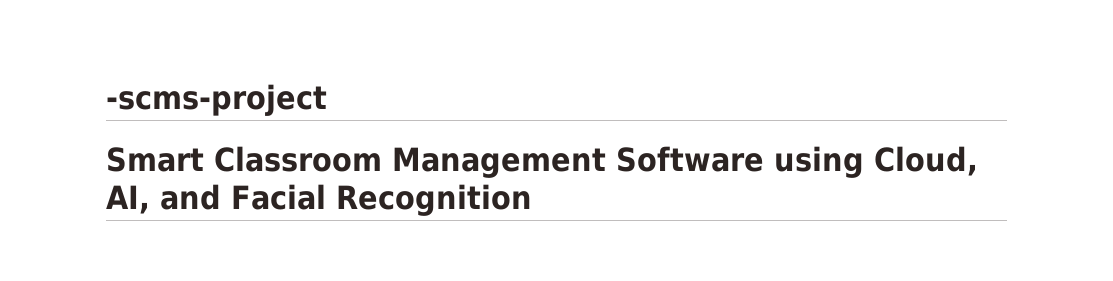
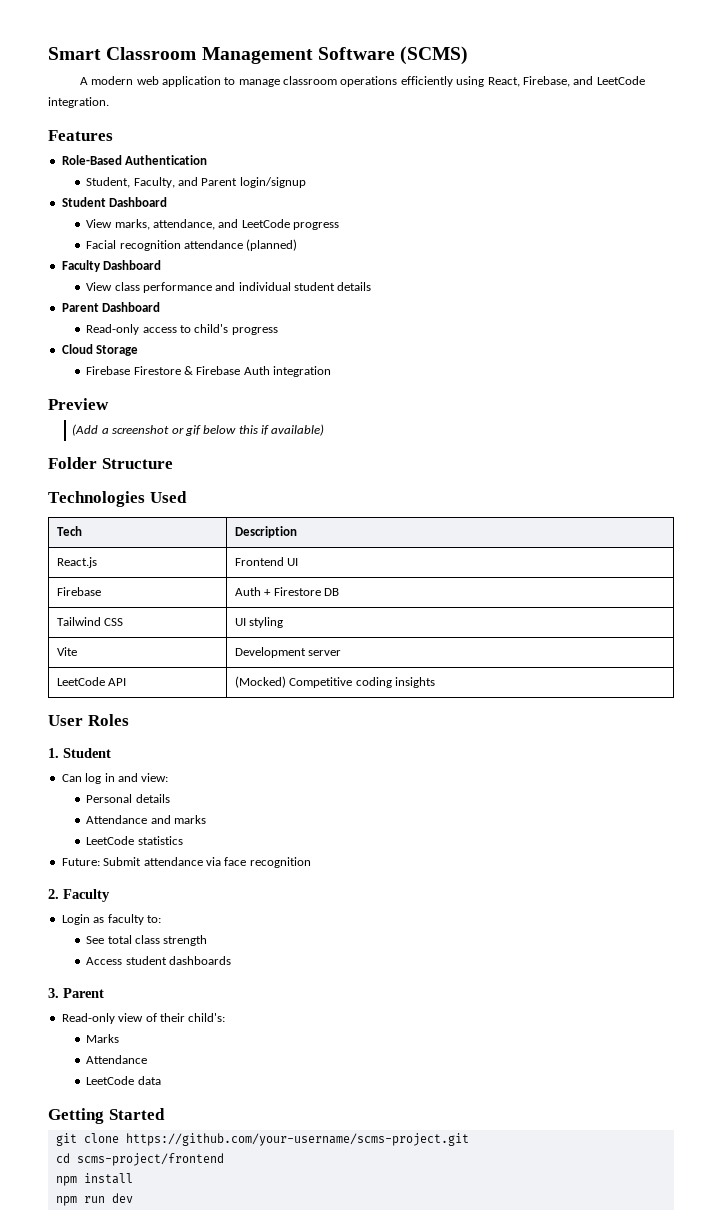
[106,84,327,116] -scms-project // -> (48, 53) none
[774,146,978,178] [106,184,532,216] using Cloud, AI, and Facial Recognition -> [400,46,469,65] [79,76,645,87] [48,97,109,108] [48,130,113,141] [61,155,208,165] [86,177,306,188] [61,197,168,207] [86,219,340,230] [86,239,298,251] [61,260,162,272] [86,282,372,293] [61,302,161,312] [86,324,278,335] [61,344,139,356] [86,366,332,377] [48,398,109,410] [72,424,325,436] [48,457,173,469] [48,491,187,507] [56,526,82,536] [234,526,297,538] [56,557,97,568] [234,557,299,566] [56,587,101,596] [234,587,339,596] [56,617,124,626] [234,617,284,628] [56,647,77,656] [234,647,342,658] [56,677,127,686] [234,676,435,688] [48,714,129,726] [48,748,111,758] [61,773,169,784] [86,794,170,803] [86,815,206,824] [86,836,183,845] [61,857,311,868] [48,889,110,902] [61,914,161,925] [86,935,208,946] [86,956,231,965] [48,988,104,998] [61,1013,226,1024] [86,1034,120,1043] [86,1055,148,1064] [86,1076,161,1085] [48,1108,165,1124] [55,1133,469,1146] [55,1153,224,1166] [55,1173,133,1186] [55,1193,133,1206] (SCMS) // A modern web application to manage classroom operations efficiently using React, Firebase, and LeetCode integration. // Features // Role-Based Authentication // Student, Faculty, and Parent login/signup // Student Dashboard // View marks, attendance, and LeetCode progress // Facial recognition attendance (planned) // Faculty Dashboard // View class performance and individual student details // Parent Dashboard // Read-only access to child's progress // Cloud Storage // Firebase Firestore & Firebase Auth integration // Preview // (Add a screenshot or gif below this if available) // Folder Structure // Technologies Used // Tech | Description // React.js | Frontend UI // Firebase | Auth + Firestore DB // Tailwind CSS | UI styling // Vite | Development server // LeetCode API | (Mocked) Competitive coding insights // User Roles // 1. Student // Can log in and view: // Personal details // Attendance and marks // LeetCode statistics // Future: Submit attendance via face recognition // 2. Faculty // Login as faculty to: // See total class strength // Access student dashboards // 3. Parent // Read-only view of their child's: // Marks // Attendance // LeetCode data // Getting Started // git clone https://github.com/your-username/scms-project.git // cd scms-project/frontend // npm install // npm run dev

